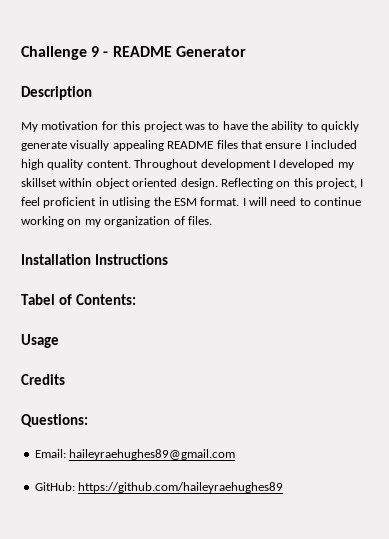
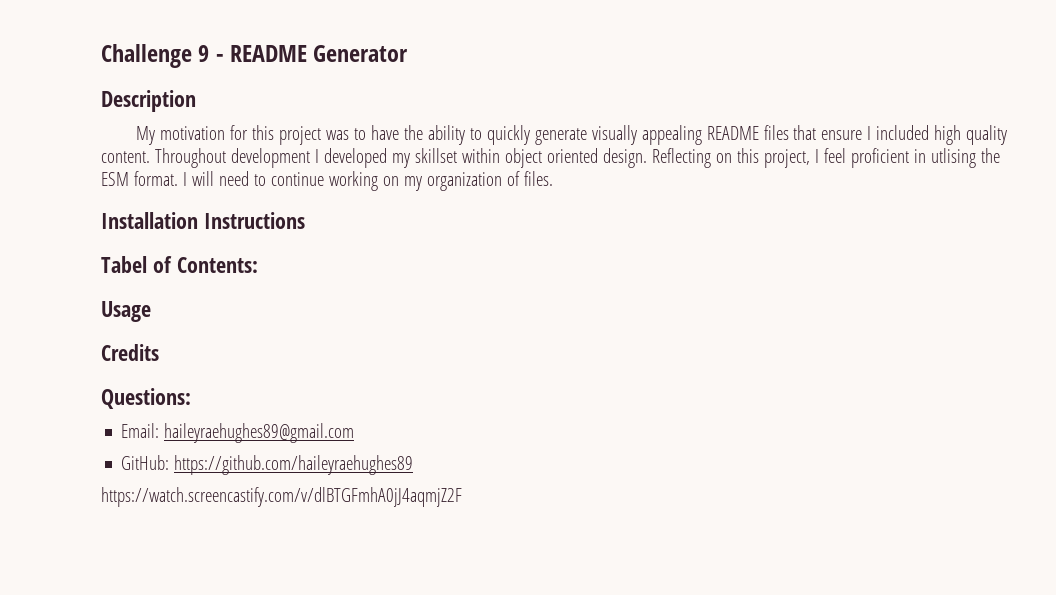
(284, 487) none -> [101,487,462,507] // https://watch.screencastify.com/v/dlBTGFmhA0jJ4aqmjZ2F

